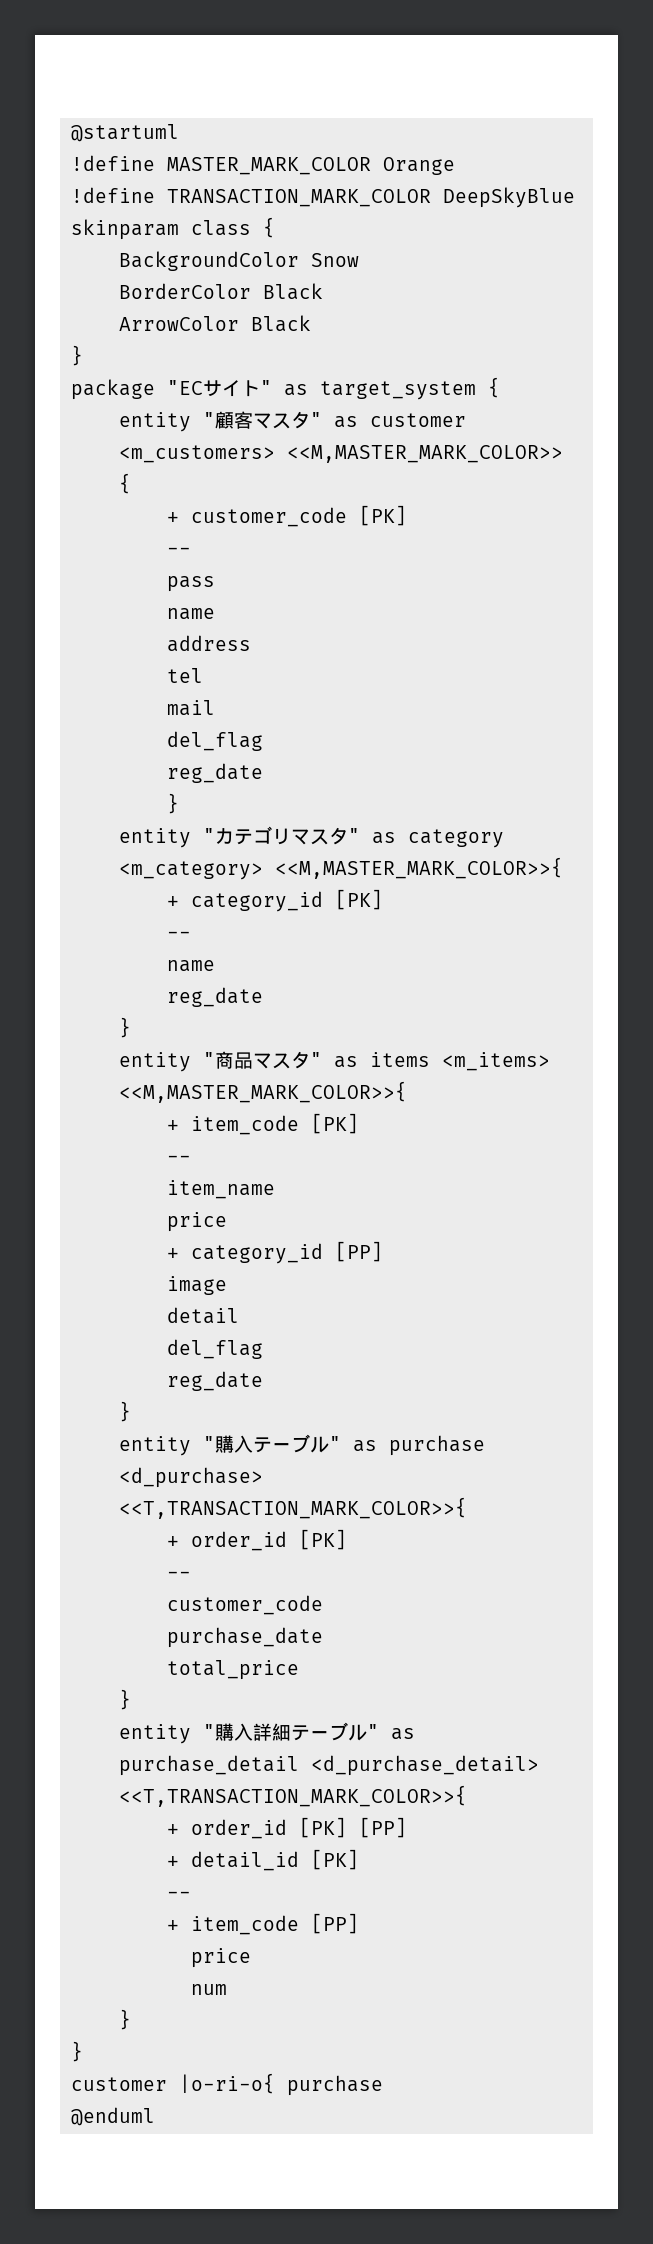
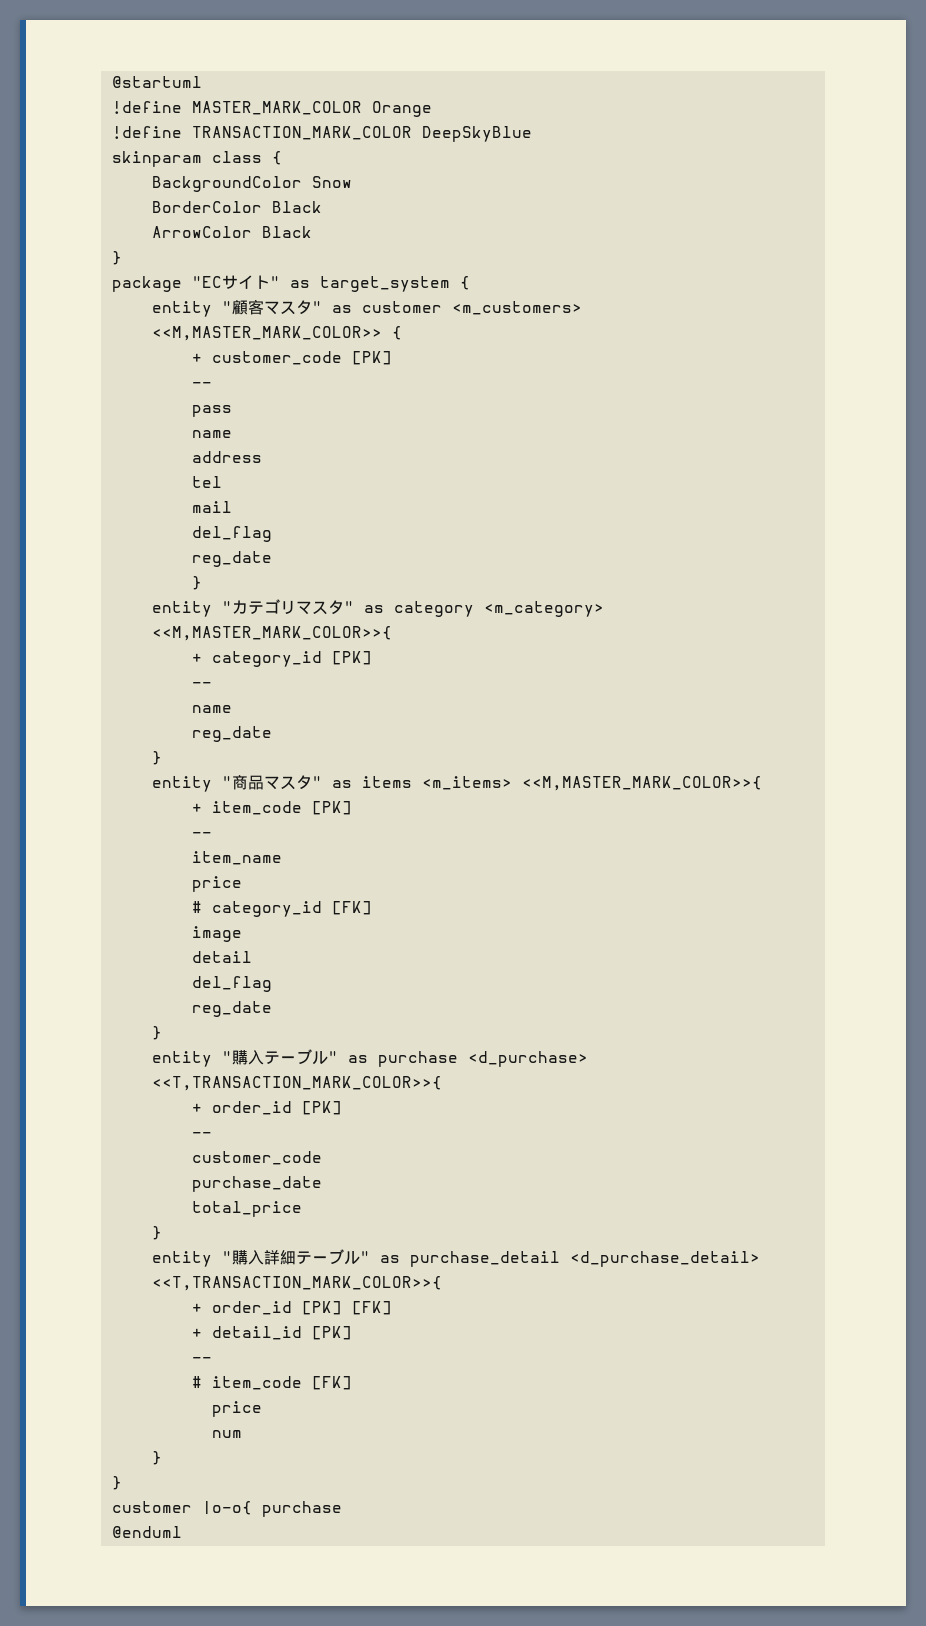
[166,1241,383,1264] + category_id [PP] -> [191,901,372,917] # category_id [FK]
[358,1817,407,1838] [PP] -> [351,1301,392,1315] [FK]
[166,1913,359,1935] + item_code [PP] -> [191,1376,352,1390] # item_code [FK]
[178,2073,275,2094] |o-ri-o{ -> [201,1501,252,1515] |o-o{

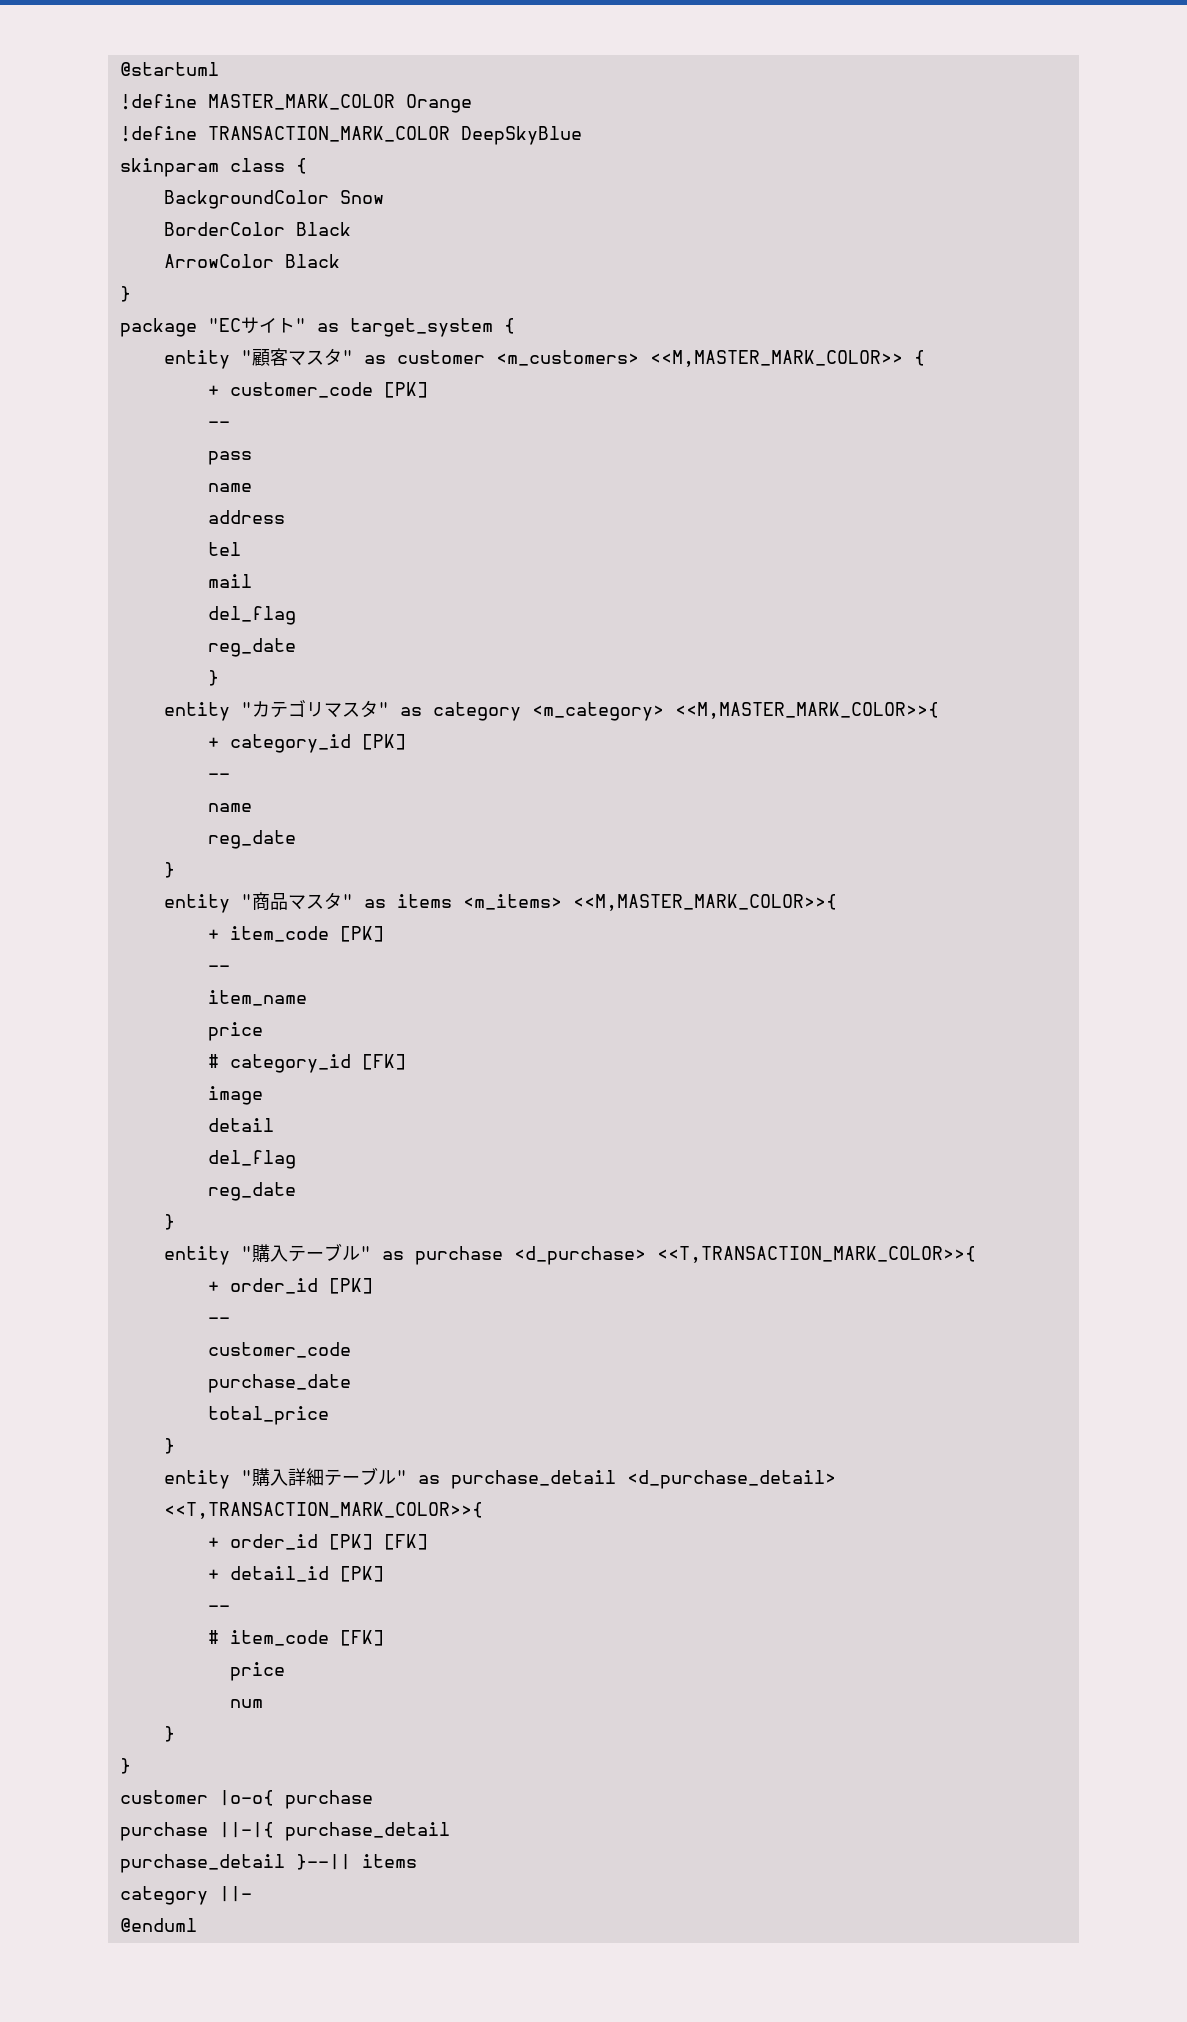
(342, 1509) none -> [120,1822,450,1841] [120,1854,417,1873] [120,1886,252,1905] // purchase ||-|{ purchase_detail // purchase_detail }--|| items // category ||-

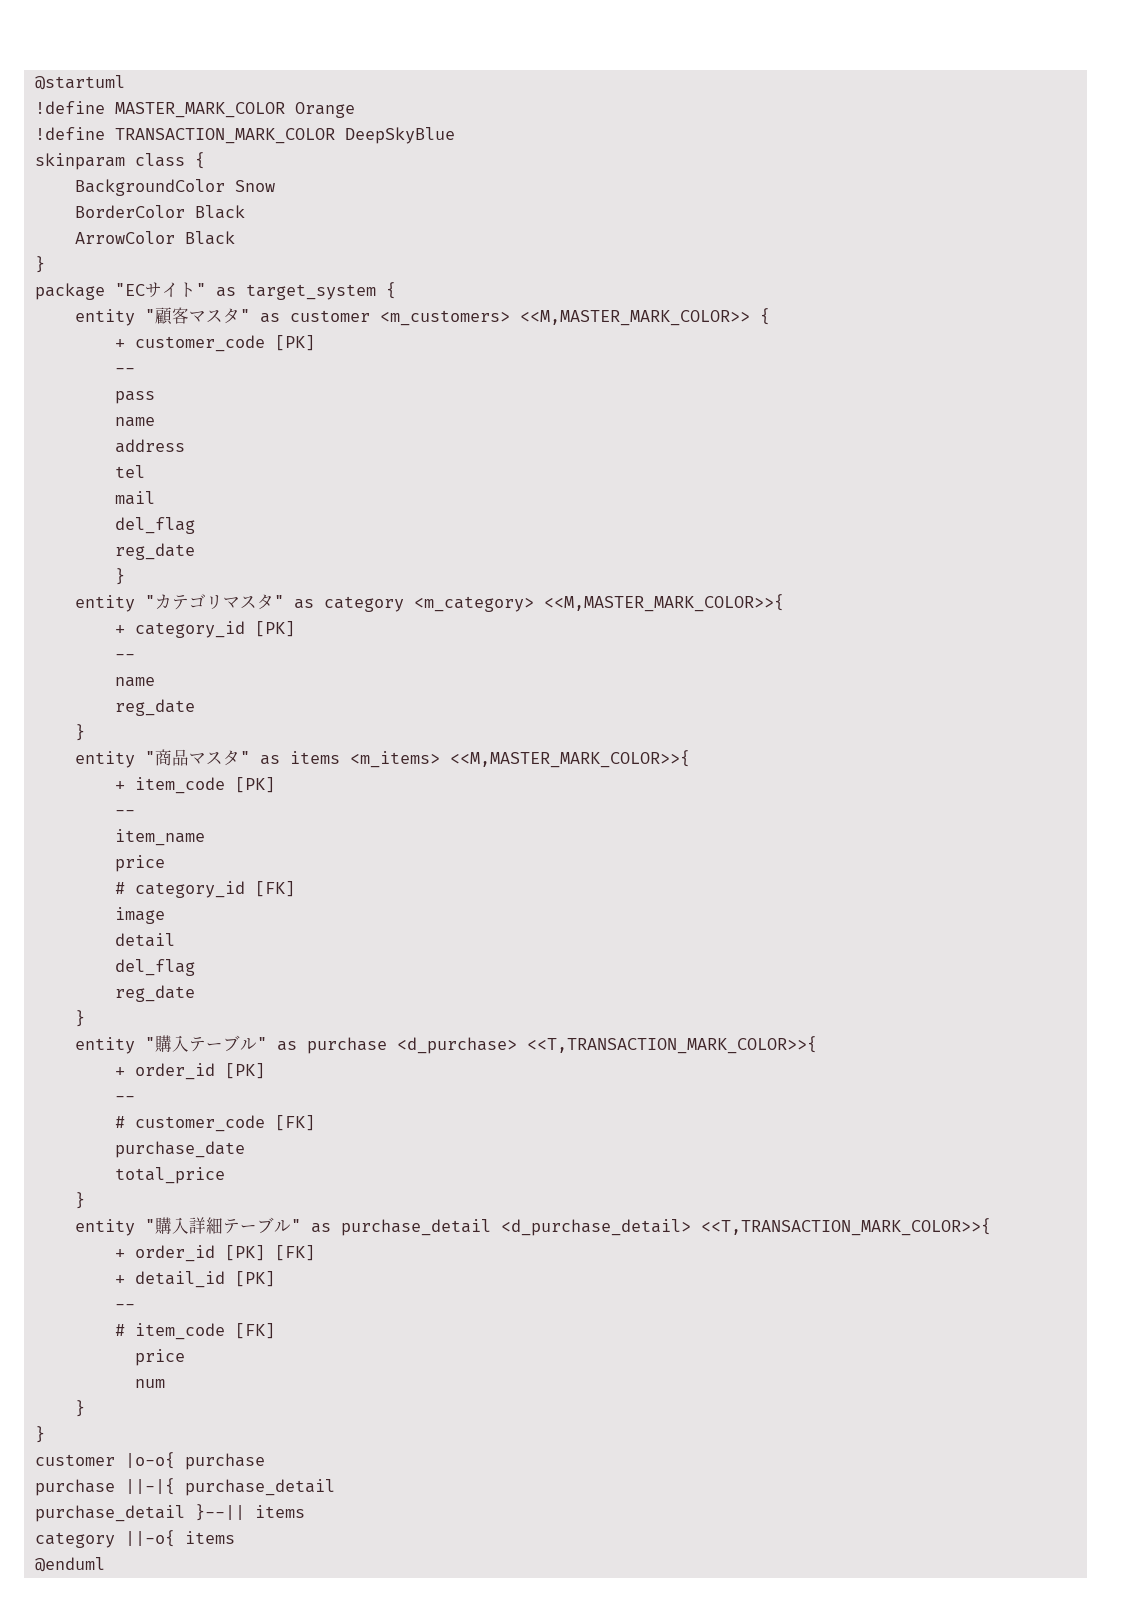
[208,1342,351,1358] customer_code -> [114,1115,315,1132] # customer_code [FK]
[219,1886,252,1902] ||- -> [124,1530,235,1547] ||-o{ items

